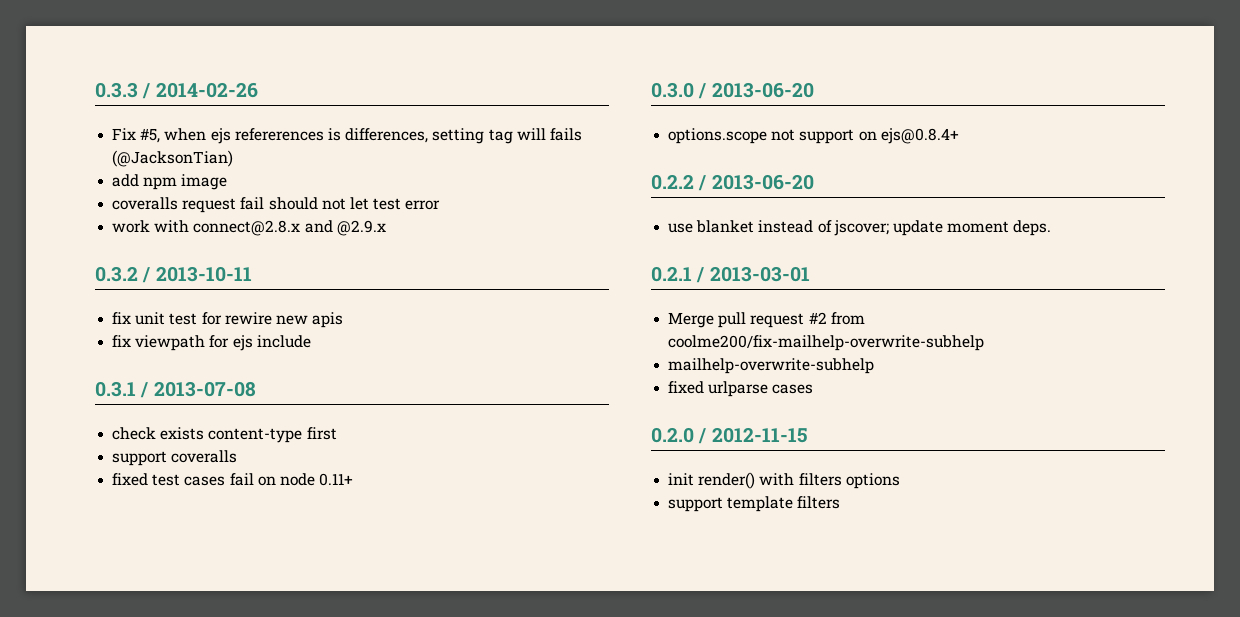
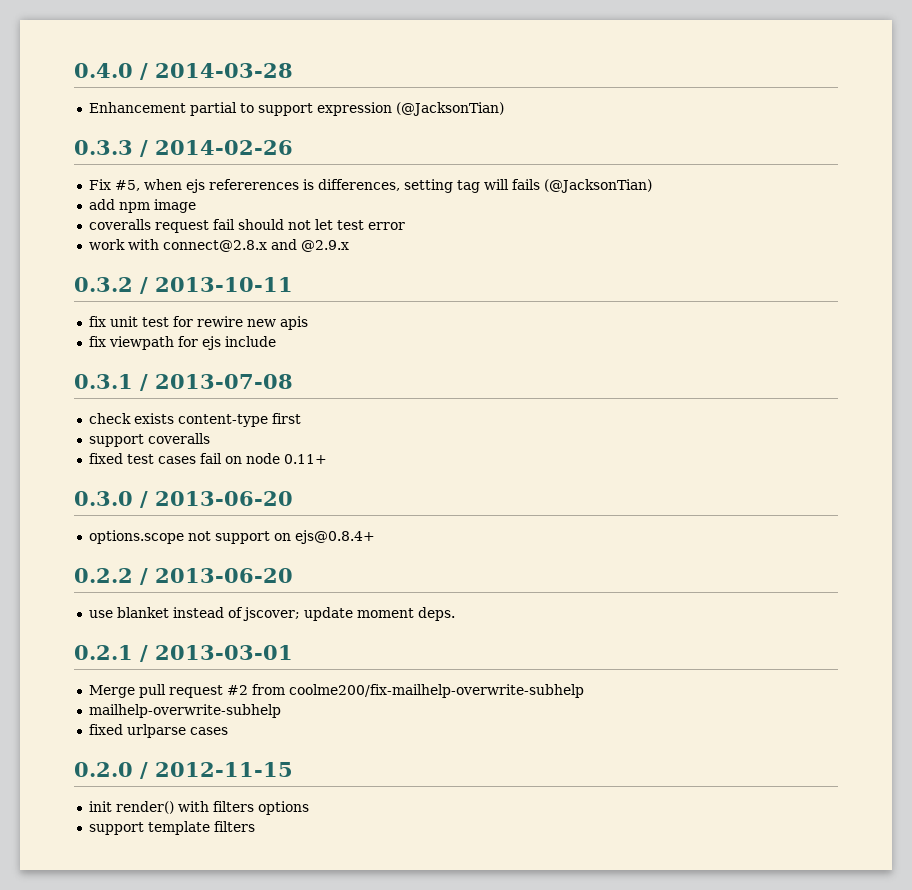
(95, 90) none -> [74,63,293,80] [88,102,504,116] 0.4.0 / 2014-03-28 // Enhancement partial to support expression (@JacksonTian) //

